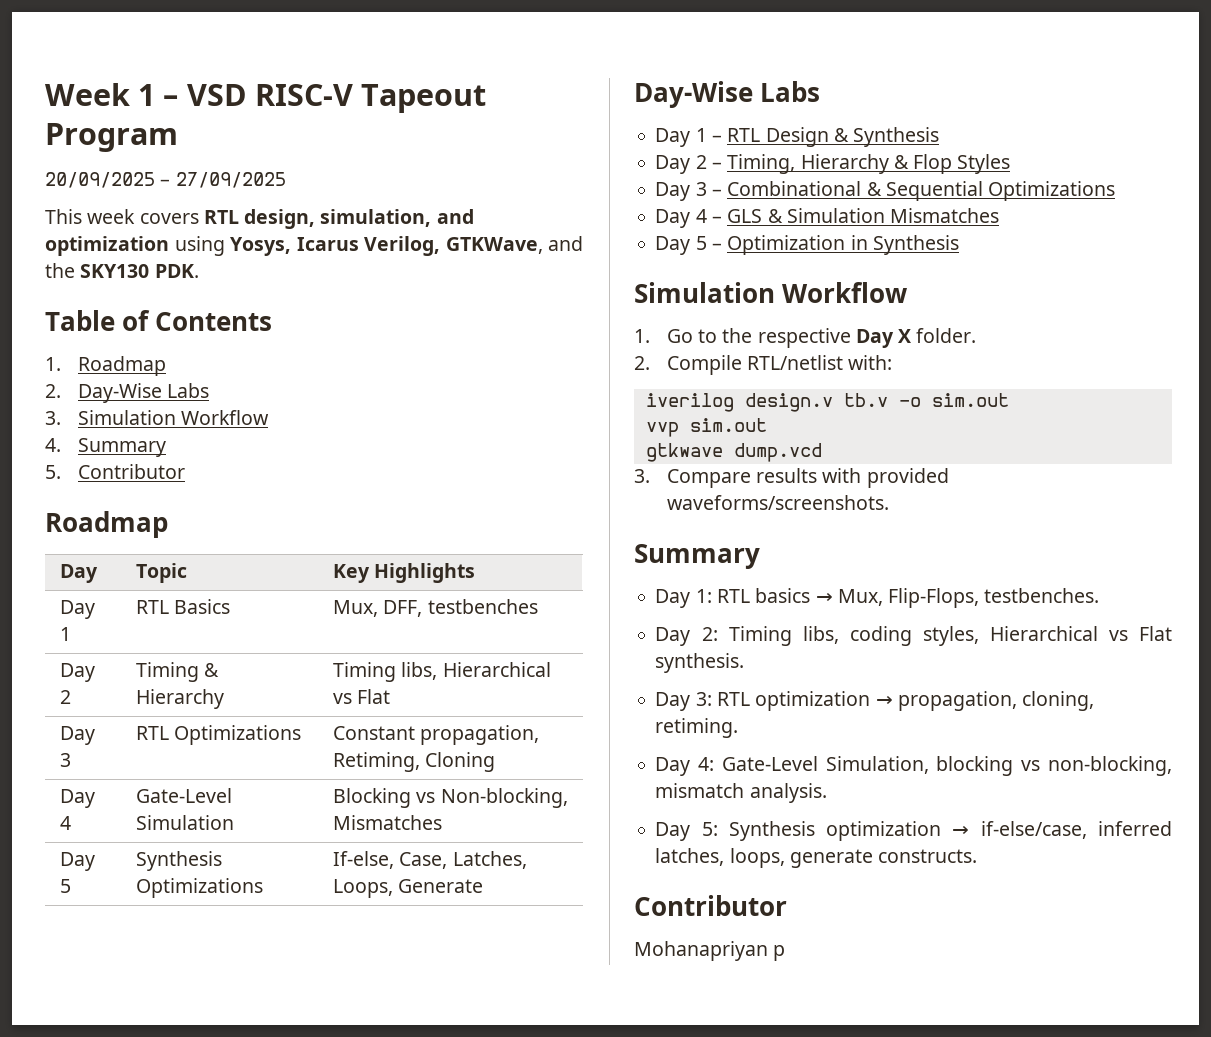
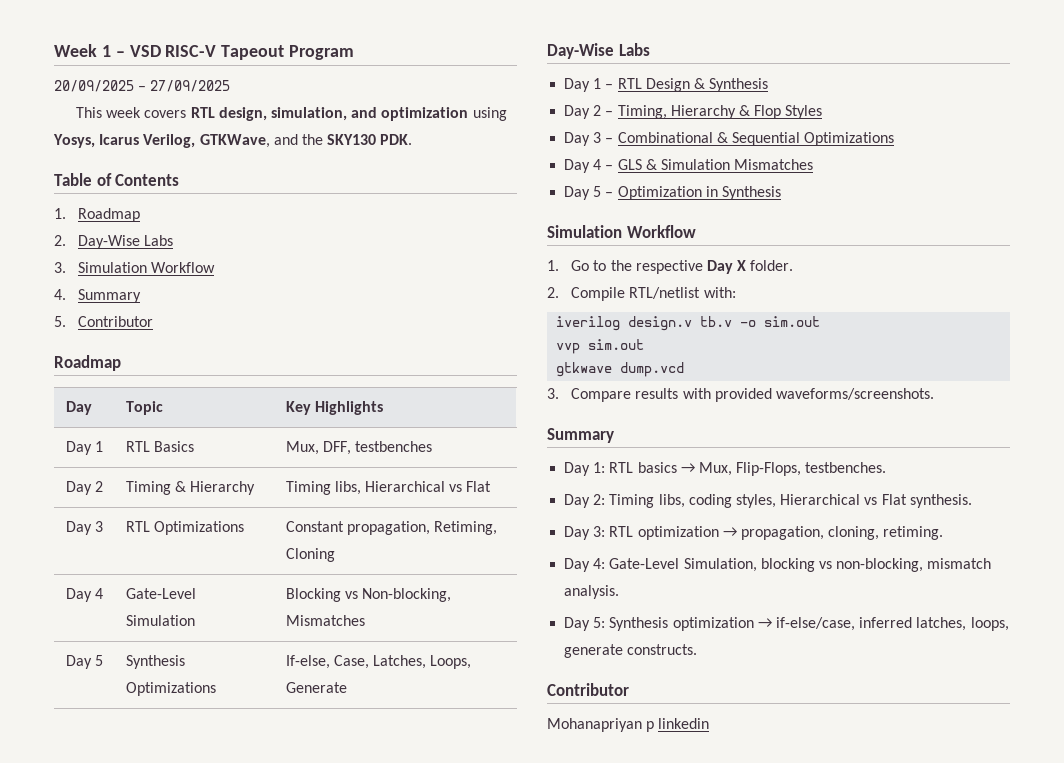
(786, 953) none -> [658,718,710,729] linkedin

